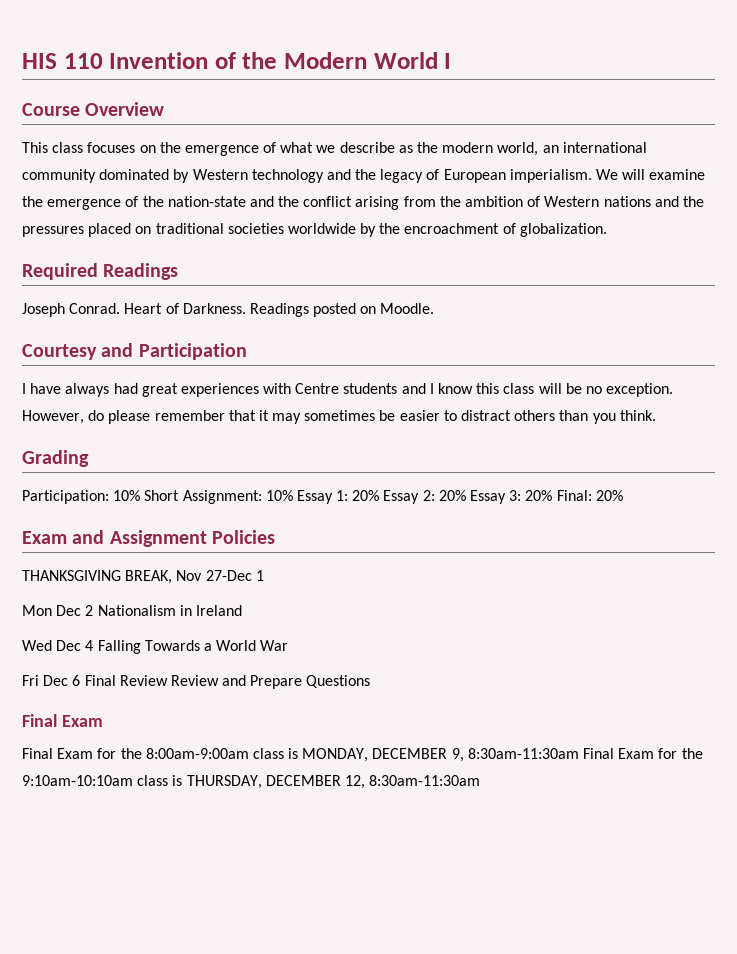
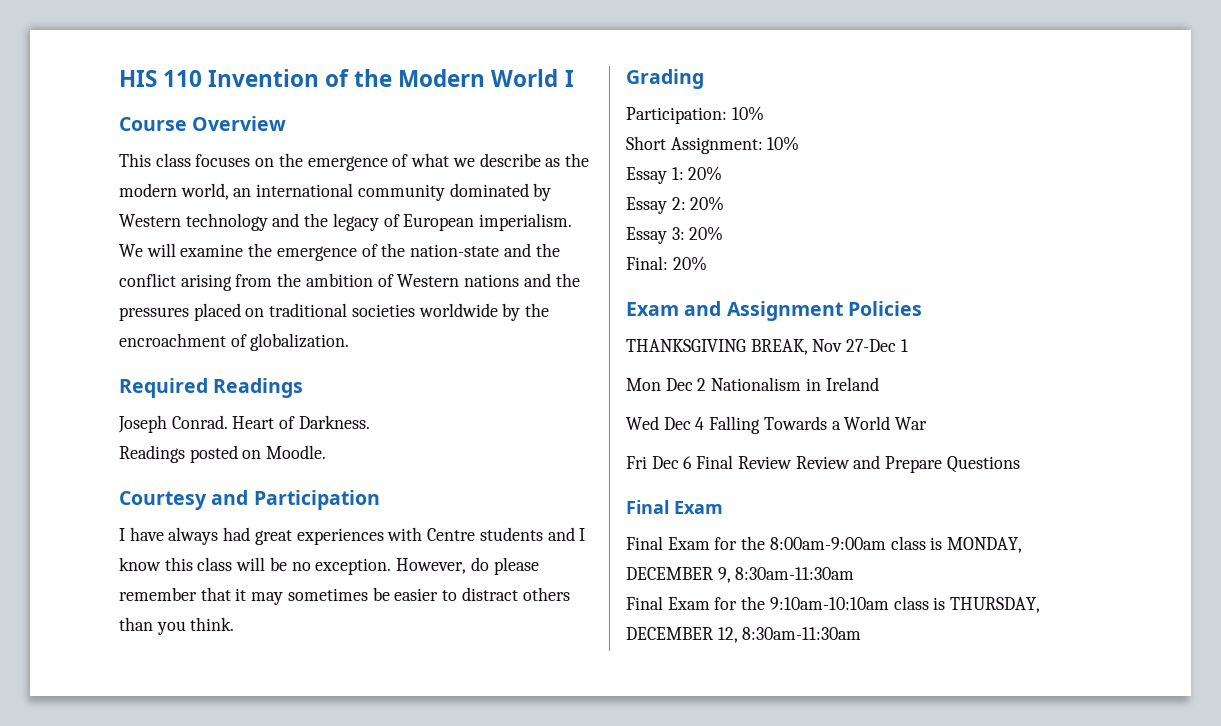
(246, 308) none -> (370, 422) //
(141, 495) none -> (764, 113) //
(293, 495) none -> (800, 143) //
(380, 495) none -> (723, 173) //
(466, 495) none -> (725, 203) //
(553, 495) none -> (724, 233) //
(579, 753) none -> (855, 573) //

